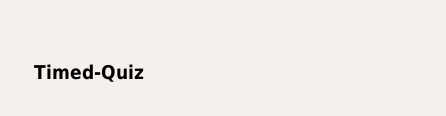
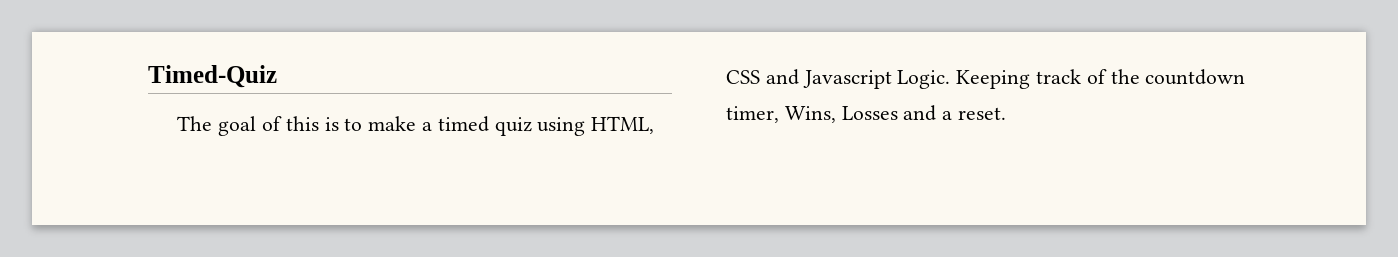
(144, 73) none -> [177,116,655,136] [726,69,1246,89] [726,105,1007,123] // The goal of this is to make a timed quiz using HTML, CSS and Javascript Logic. Keeping track of the countdown timer, Wins, Losses and a reset.

